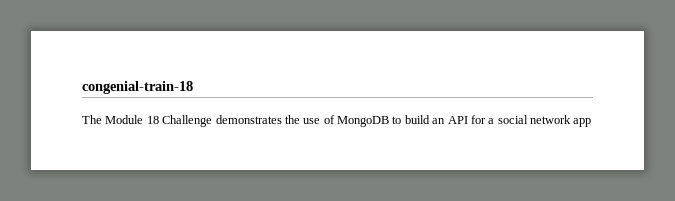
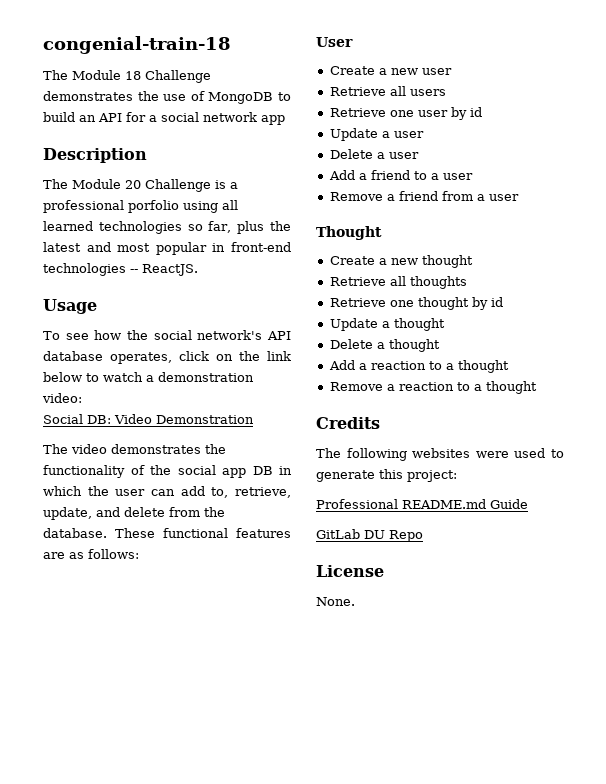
(592, 122) none -> [43,148,147,163] [43,179,238,192] [43,200,238,213] [43,221,291,234] [43,242,291,255] [43,263,198,276] [43,299,97,314] [43,330,291,340] [43,351,291,364] [43,372,254,382] [42,393,82,403] [43,414,254,424] [43,444,226,454] [43,465,292,478] [43,486,291,498] [43,507,225,520] [43,528,291,538] [43,549,139,559] [316,37,353,47] [329,66,452,75] [329,86,446,96] [329,107,482,120] [329,128,424,141] [329,149,419,159] [328,170,473,180] [329,191,519,201] [316,226,382,240] [329,255,473,268] [329,276,467,289] [329,297,503,310] [329,318,445,331] [329,339,440,352] [328,360,509,373] [329,381,537,394] [316,417,380,429] [316,448,564,461] [316,469,457,482] [316,499,528,509] [316,529,423,542] [316,565,384,577] [316,597,355,606] // Description // The Module 20 Challenge is a professional porfolio using all learned technologies so far, plus the latest and most popular in front-end technologies -- ReactJS. // Usage // To see how the social network's API database operates, click on the link below to watch a demonstration video: // Social DB: Video Demonstration // The video demonstrates the functionality of the social app DB in which the user can add to, retrieve, update, and delete from the database. These functional features are as follows: // User // Create a new user // Retrieve all users // Retrieve one user by id // Update a user // Delete a user // Add a friend to a user // Remove a friend from a user // Thought // Create a new thought // Retrieve all thoughts // Retrieve one thought by id // Update a thought // Delete a thought // Add a reaction to a thought // Remove a reaction to a thought // Credits // The following websites were used to generate this project: // Professional README.md Guide // GitLab DU Repo // License // None.

